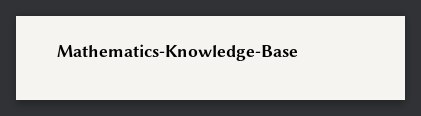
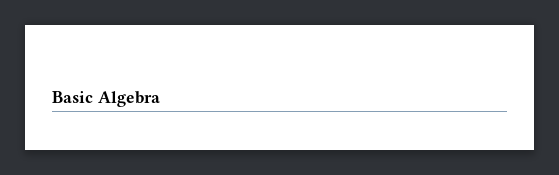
[57,44,298,61] Mathematics-Knowledge-Base -> [52,91,160,107] Basic Algebra

